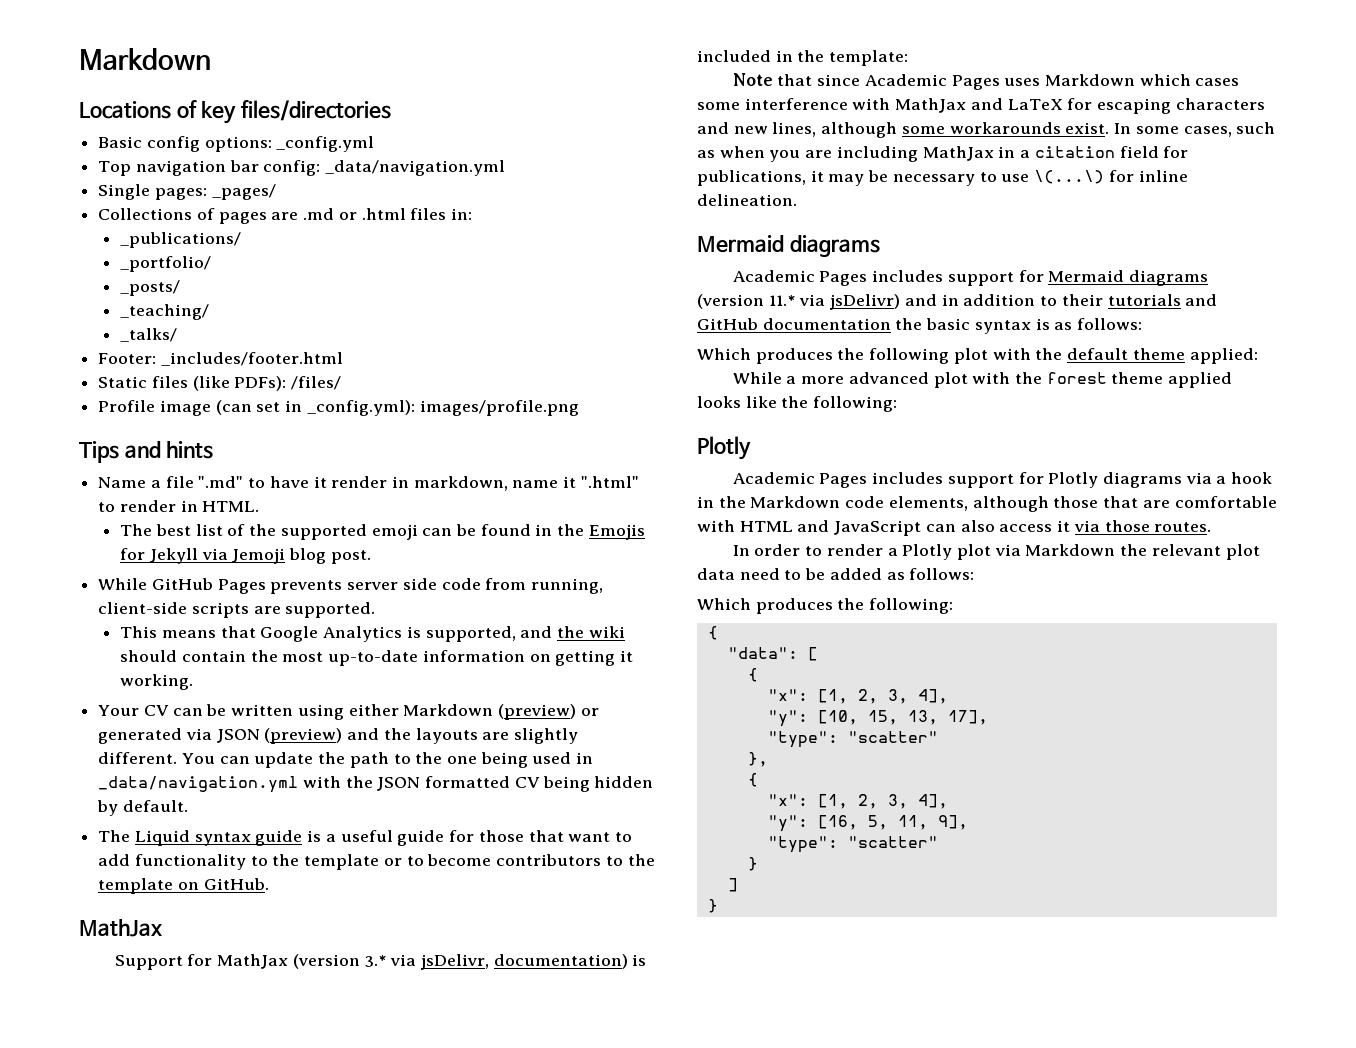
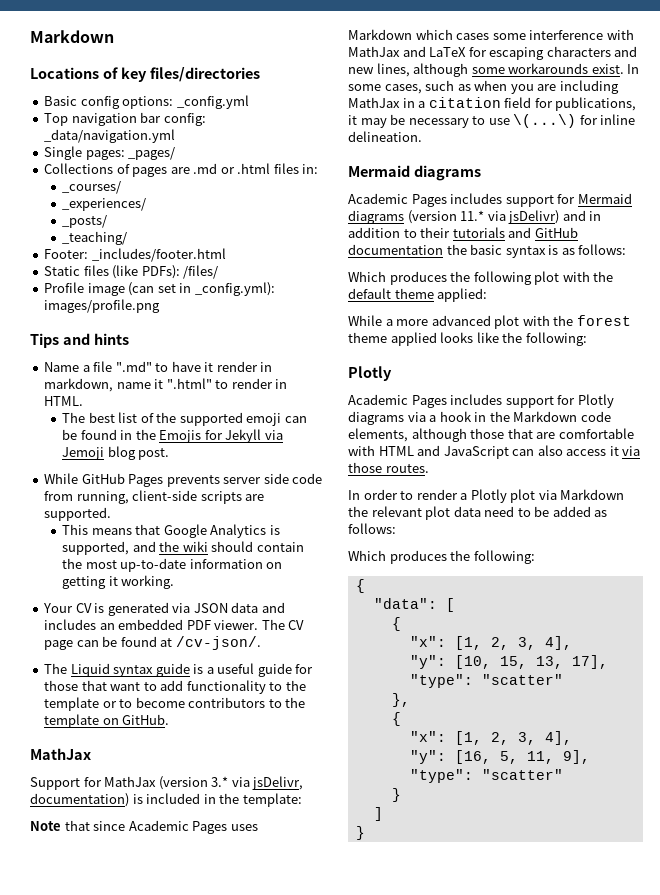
[120,232,242,248] [120,256,212,272] _publications/ // _portfolio/ -> [62,181,122,194] [62,198,147,211] _courses/ // _experiences/
[120,328,178,342] // _talks/ -> (128, 238) none
[172,704,599,720] [98,728,579,744] [98,752,594,768] [98,776,654,793] [97,800,188,816] can be written using either Markdown (preview) or generated via JSON (preview) and the layouts are slightly different. You can update the path to the one being used in _data/navigation.yml with the JSON formatted CV being hidden by default. -> [94,602,285,616] [44,619,305,630] [44,636,261,650] is generated via JSON data and includes an embedded PDF viewer. The CV page can be found at /cv-json/.

